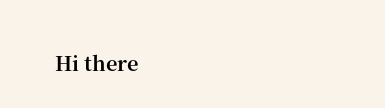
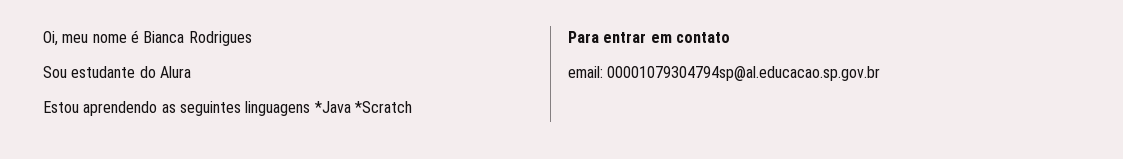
[55,54,139,71] Hi there -> [43,30,252,46] [43,66,191,78] [43,101,412,116] [568,31,730,43] [568,66,881,81] Oi, meu nome é Bianca Rodrigues // Sou estudante do Alura // Estou aprendendo as seguintes linguagens *Java *Scratch // Para entrar em contato // email: 00001079304794sp@al.educacao.sp.gov.br

